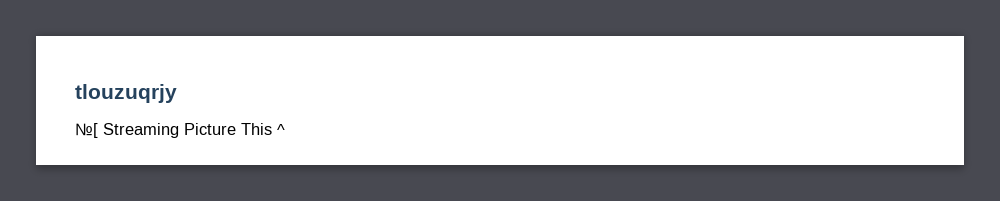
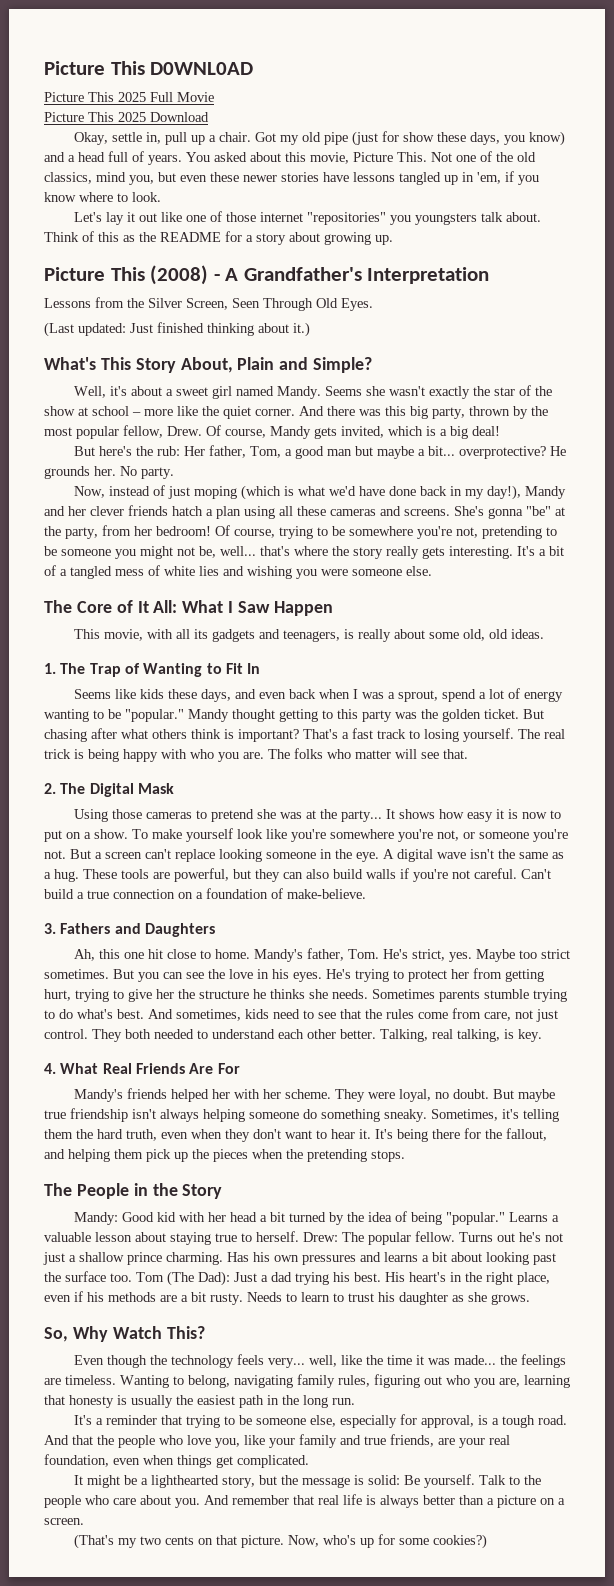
[75,84,177,103] [75,123,285,138] tlouzuqrjy // №[ Streaming Picture This ^ -> [44,61,254,75] [44,92,214,102] [44,112,209,122] [73,131,565,146] [44,151,536,165] [44,171,539,185] [44,192,161,202] [73,211,541,225] [44,231,393,245] [44,265,490,285] [44,297,373,311] [44,322,310,337] [44,357,373,373] [73,385,552,399] [44,406,548,419] [44,425,500,439] [73,445,566,459] [44,466,174,479] [73,485,566,500] [44,505,565,519] [44,525,557,539] [44,546,564,559] [44,565,432,579] [44,600,333,616] [73,629,544,642] [44,663,261,677] [73,688,563,702] [44,709,544,722] [44,728,565,742] [44,748,468,762] [44,783,174,797] [73,809,561,822] [44,828,568,842] [44,849,564,862] [44,868,551,882] [44,888,366,899] [44,923,215,937] [73,948,570,962] [44,968,544,982] [44,989,567,1002] [44,1008,558,1022] [44,1029,542,1042] [44,1063,240,1074] [73,1088,555,1102] [44,1108,559,1122] [44,1128,547,1142] [44,1149,405,1162] [44,1183,223,1199] [73,1211,559,1225] [44,1231,563,1245] [43,1252,556,1265] [44,1271,550,1286] [44,1291,530,1305] [44,1326,205,1342] [73,1354,566,1368] [44,1374,570,1388] [44,1395,355,1408] [73,1414,567,1428] [44,1434,510,1448] [44,1454,309,1468] [73,1474,541,1488] [44,1494,565,1508] [44,1518,84,1525] [73,1534,487,1549] Picture This D0WNL0AD // Picture This 2025 Full Movie // Picture This 2025 Download // Okay, settle in, pull up a chair. Got my old pipe (just for show these days, you know) and a head full of years. You asked about this movie, Picture This. Not one of the old classics, mind you, but even these newer stories have lessons tangled up in 'em, if you know where to look. // Let's lay it out like one of those internet "repositories" you youngsters talk about. Think of this as the README for a story about growing up. // Picture This (2008) - A Grandfather's Interpretation // Lessons from the Silver Screen, Seen Through Old Eyes. // (Last updated: Just finished thinking about it.) // What's This Story About, Plain and Simple? // Well, it's about a sweet girl named Mandy. Seems she wasn't exactly the star of the show at school – more like the quiet corner. And there was this big party, thrown by the most popular fellow, Drew. Of course, Mandy gets invited, which is a big deal! // But here's the rub: Her father, Tom, a good man but maybe a bit... overprotective? He grounds her. No party. // Now, instead of just moping (which is what we'd have done back in my day!), Mandy and her clever friends hatch a plan using all these cameras and screens. She's gonna "be" at the party, from her bedroom! Of course, trying to be somewhere you're not, pretending to be someone you might not be, well... that's where the story really gets interesting. It's a bit of a tangled mess of white lies and wishing you were someone else. // The Core of It All: What I Saw Happen // This movie, with all its gadgets and teenagers, is really about some old, old ideas. // 1. The Trap of Wanting to Fit In // Seems like kids these days, and even back when I was a sprout, spend a lot of energy wanting to be "popular." Mandy thought getting to this party was the golden ticket. But chasing after what others think is important? That's a fast track to losing yourself. The real trick is being happy with who you are. The folks who matter will see that. // 2. The Digital Mask // Using those cameras to pretend she was at the party... It shows how easy it is now to put on a show. To make yourself look like you're somewhere you're not, or someone you're not. But a screen can't replace looking someone in the eye. A digital wave isn't the same as a hug. These tools are powerful, but they can also build walls if you're not careful. Can't build a true connection on a foundation of make-believe. // 3. Fathers and Daughters // Ah, this one hit close to home. Mandy's father, Tom. He's strict, yes. Maybe too strict sometimes. But you can see the love in his eyes. He's trying to protect her from getting hurt, trying to give her the structure he thinks she needs. Sometimes parents stumble trying to do what's best. And sometimes, kids need to see that the rules come from care, not just control. They both needed to understand each other better. Talking, real talking, is key. // 4. What Real Friends Are For // Mandy's friends helped her with her scheme. They were loyal, no doubt. But maybe true friendship isn't always helping someone do something sneaky. Sometimes, it's telling them the hard truth, even when they don't want to hear it. It's being there for the fallout, and helping them pick up the pieces when the pretending stops. // The People in the Story // Mandy: Good kid with her head a bit turned by the idea of being "popular." Learns a valuable lesson about staying true to herself. Drew: The popular fellow. Turns out he's not just a shallow prince charming. Has his own pressures and learns a bit about looking past the surface too. Tom (The Dad): Just a dad trying his best. His heart's in the right place, even if his methods are a bit rusty. Needs to learn to trust his daughter as she grows. // So, Why Watch This? // Even though the technology feels very... well, like the time it was made... the feelings are timeless. Wanting to belong, navigating family rules, figuring out who you are, learning that honesty is usually the easiest path in the long run. // It's a reminder that trying to be someone else, especially for approval, is a tough road. And that the people who love you, like your family and true friends, are your real foundation, even when things get complicated. // It might be a lighthearted story, but the message is solid: Be yourself. Talk to the people who care about you. And remember that real life is always better than a picture on a screen. // (That's my two cents on that picture. Now, who's up for some cookies?)

